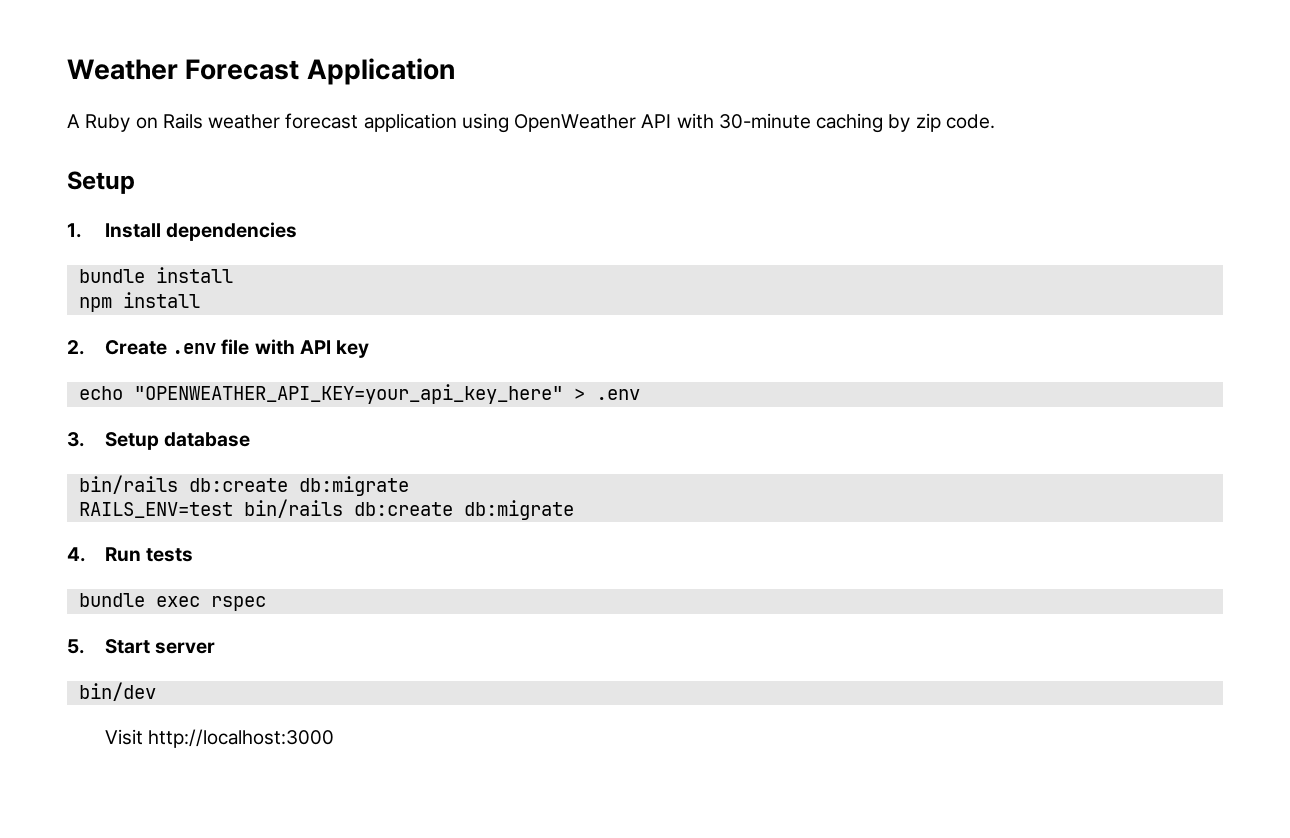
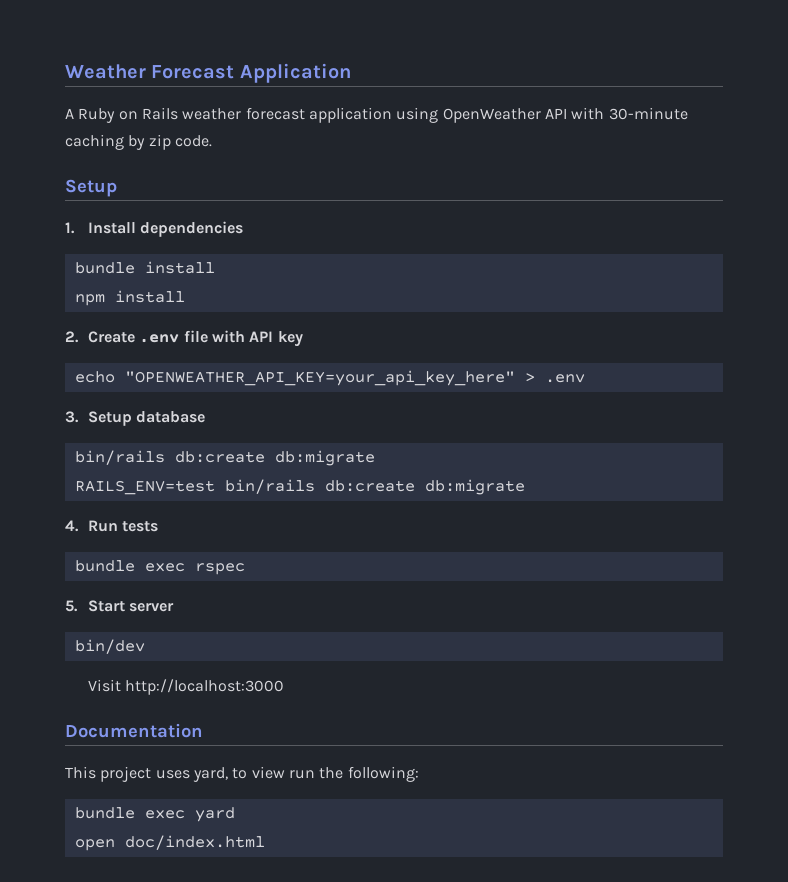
(335, 738) none -> [65,723,203,738] [65,766,419,782] [74,807,235,822] [74,835,265,851] // Documentation // This project uses yard, to view run the following: // bundle exec yard // open doc/index.html

